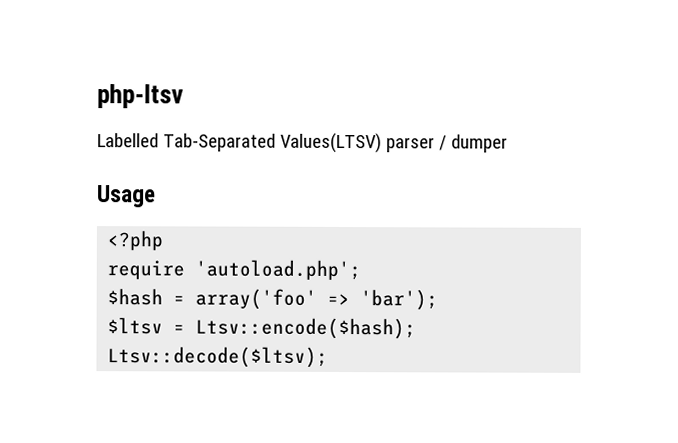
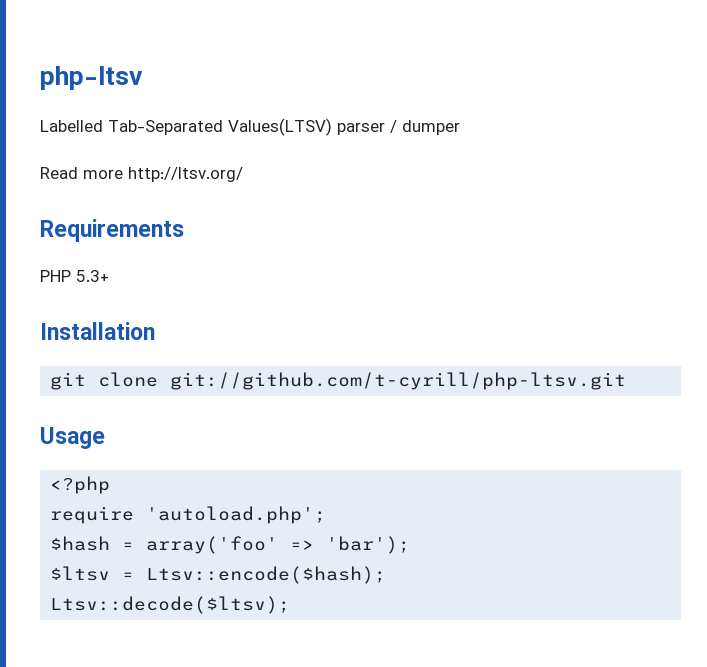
(508, 143) none -> [40,167,243,182] [40,219,184,242] [40,270,109,282] [40,322,155,340] [50,372,627,390] // Read more http://ltsv.org/ // Requirements // PHP 5.3+ // Installation // git clone git://github.com/t-cyrill/php-ltsv.git

